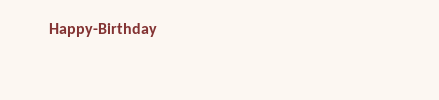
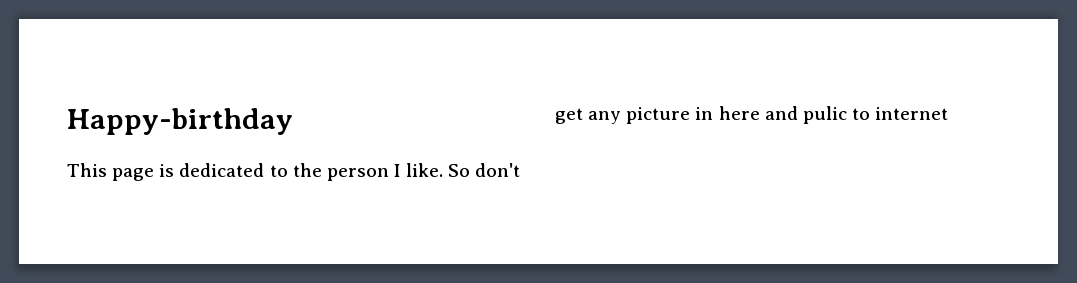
[49,23,157,37] Happy-Birthday -> [67,108,293,135] [67,163,521,181] [555,106,949,124] Happy-birthday // This page is dedicated to the person I like. So don't get any picture in here and pulic to internet

